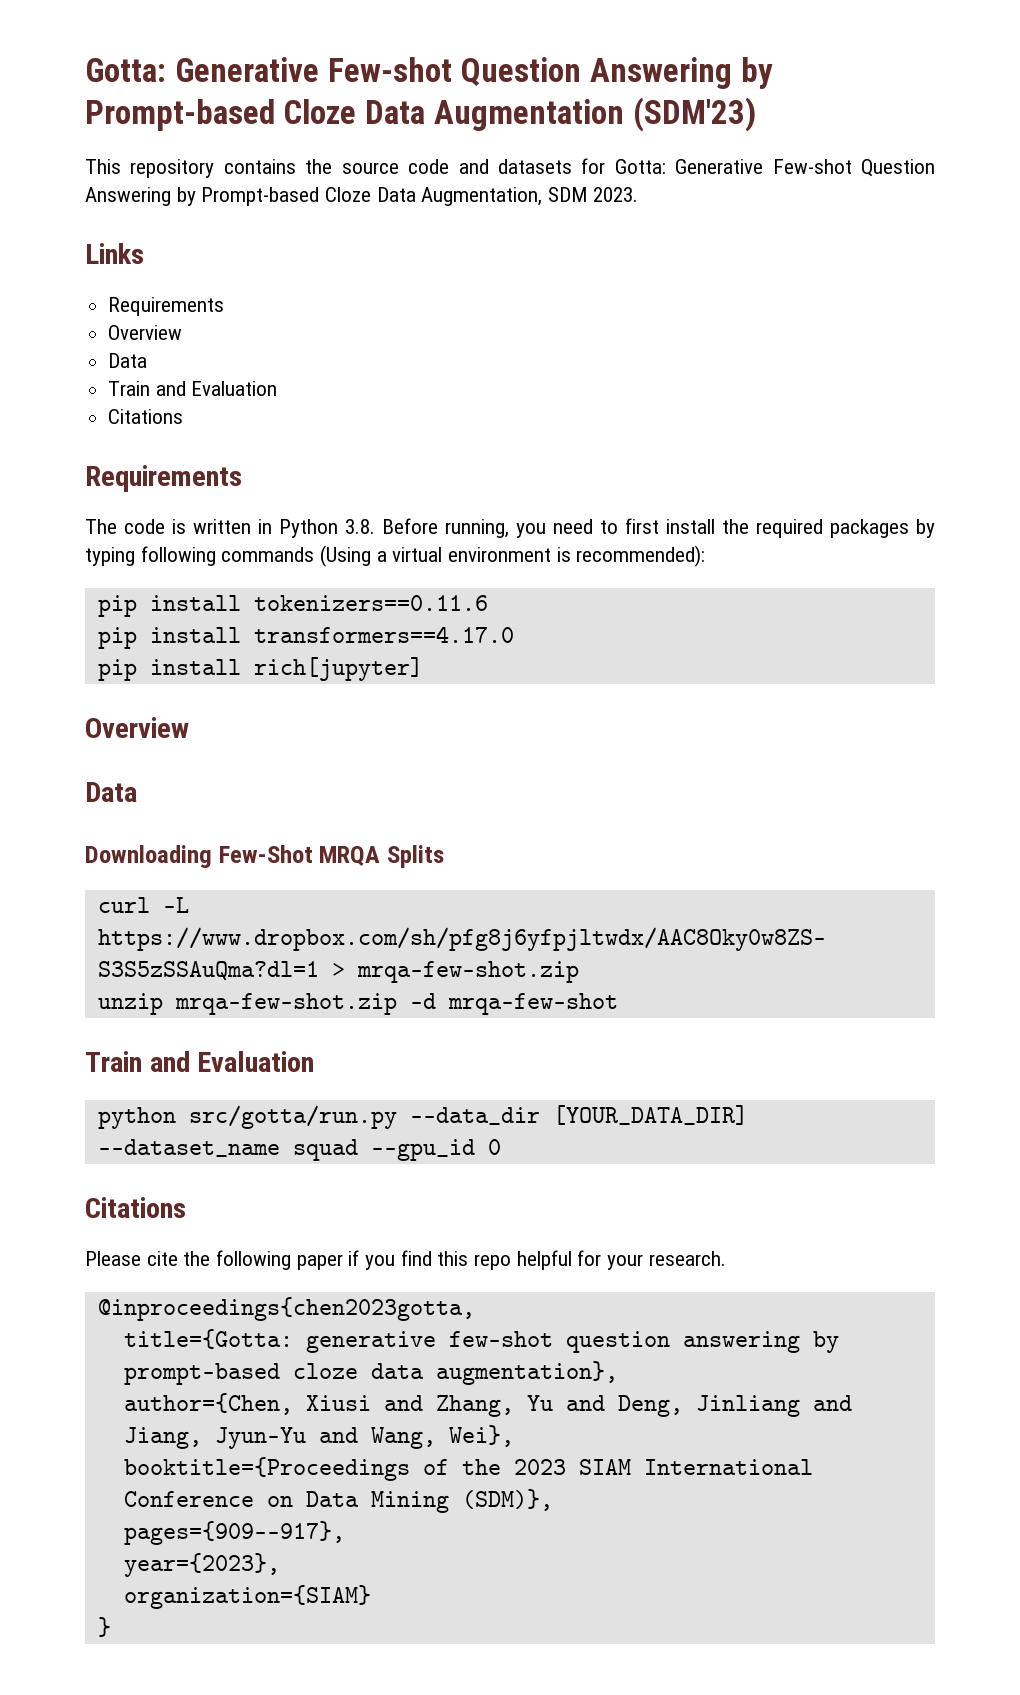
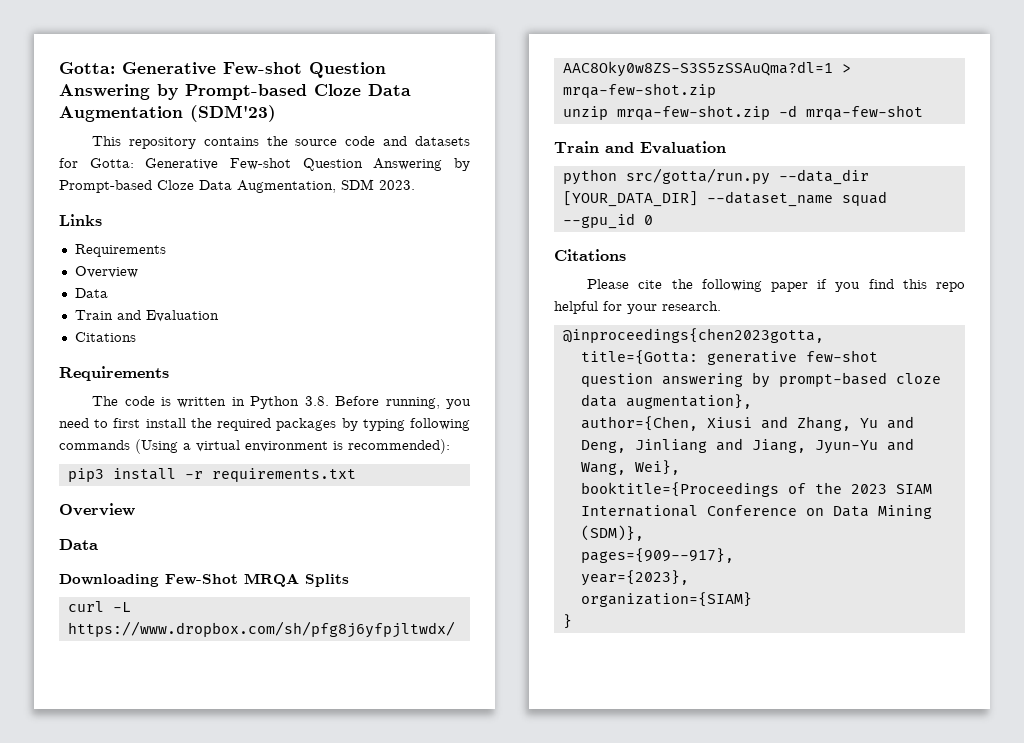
[97,595,488,617] [97,626,514,649] [97,657,423,681] pip install tokenizers==0.11.6 // pip install transformers==4.17.0 // pip install rich[jupyter] -> [67,468,356,482] pip3 install -r requirements.txt

